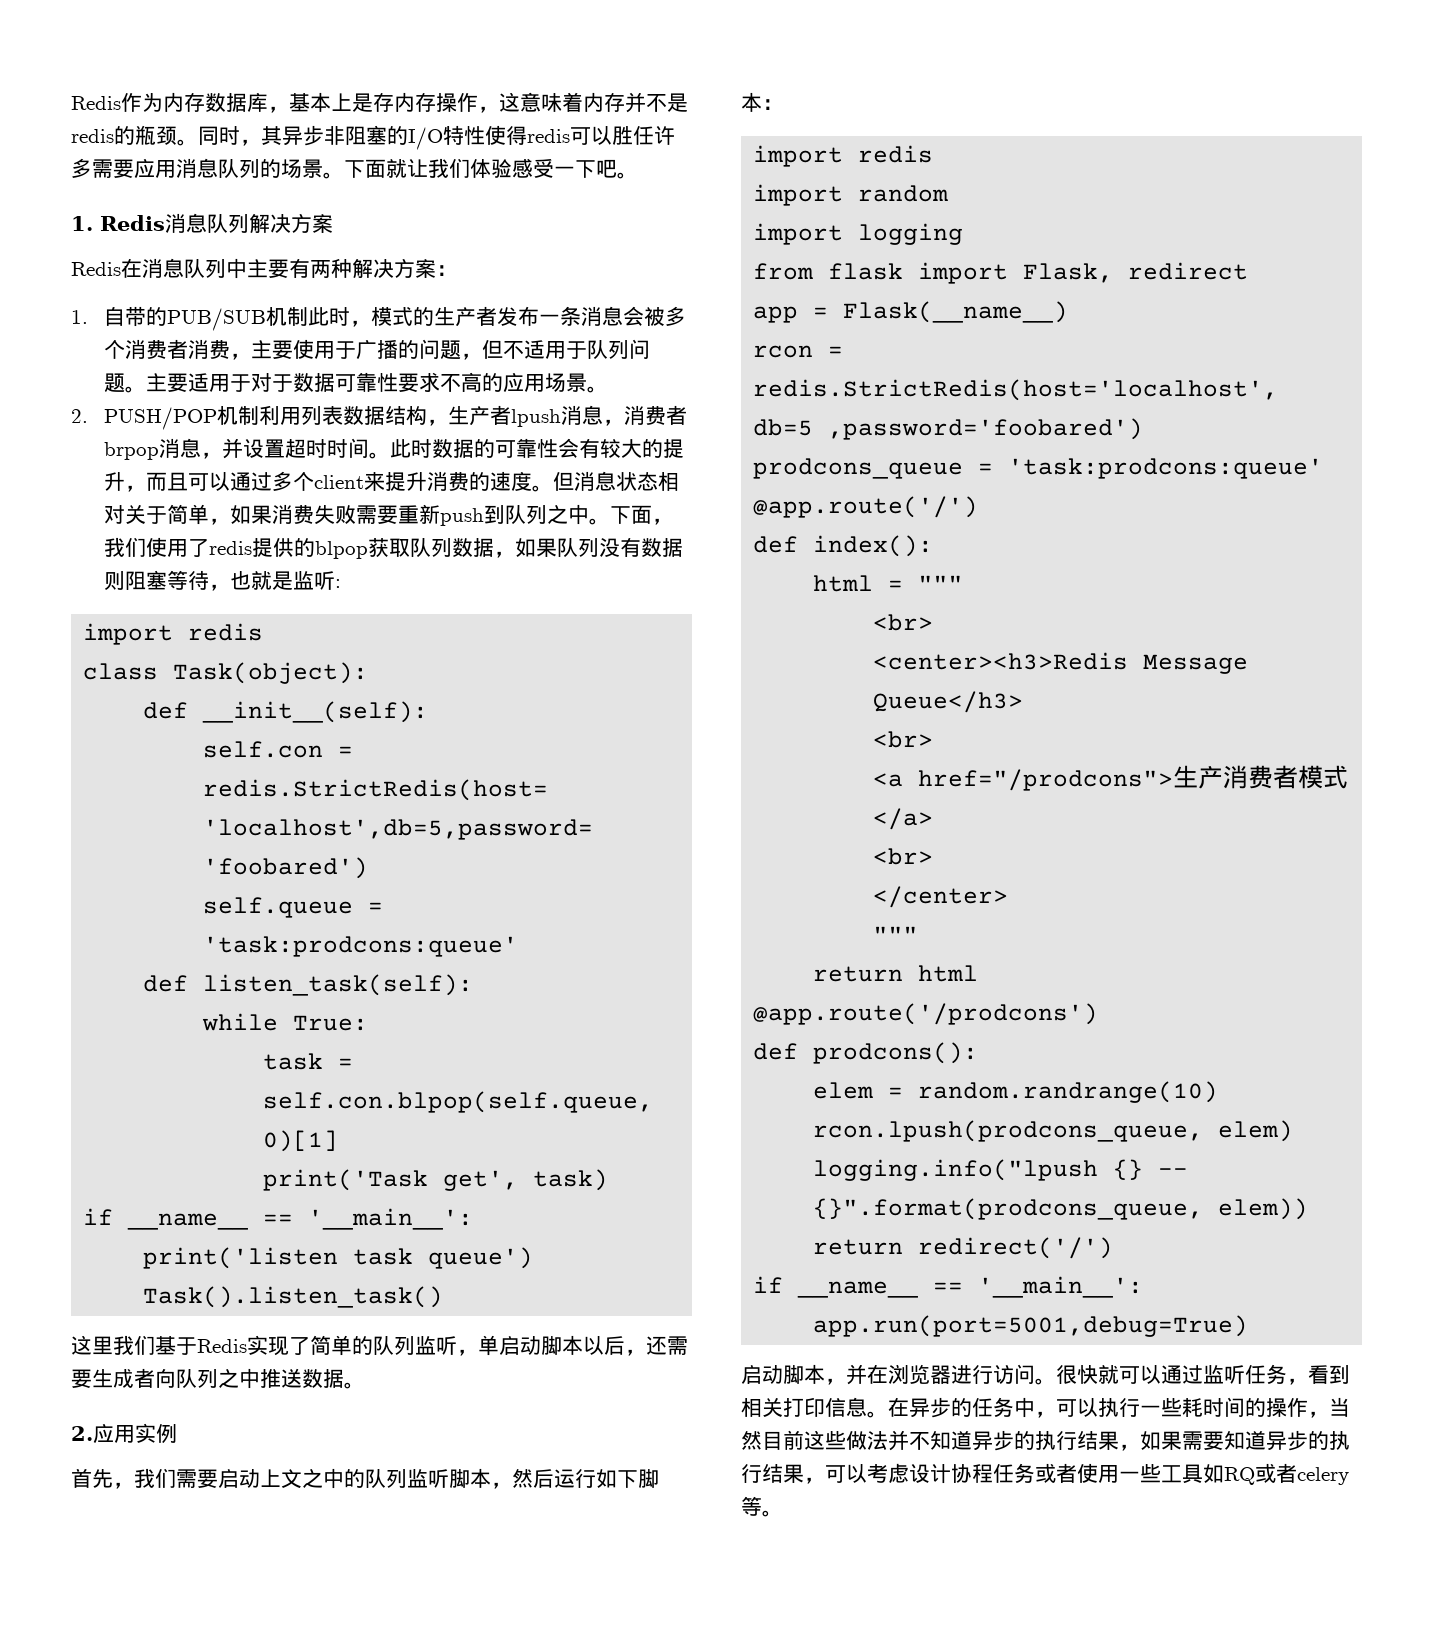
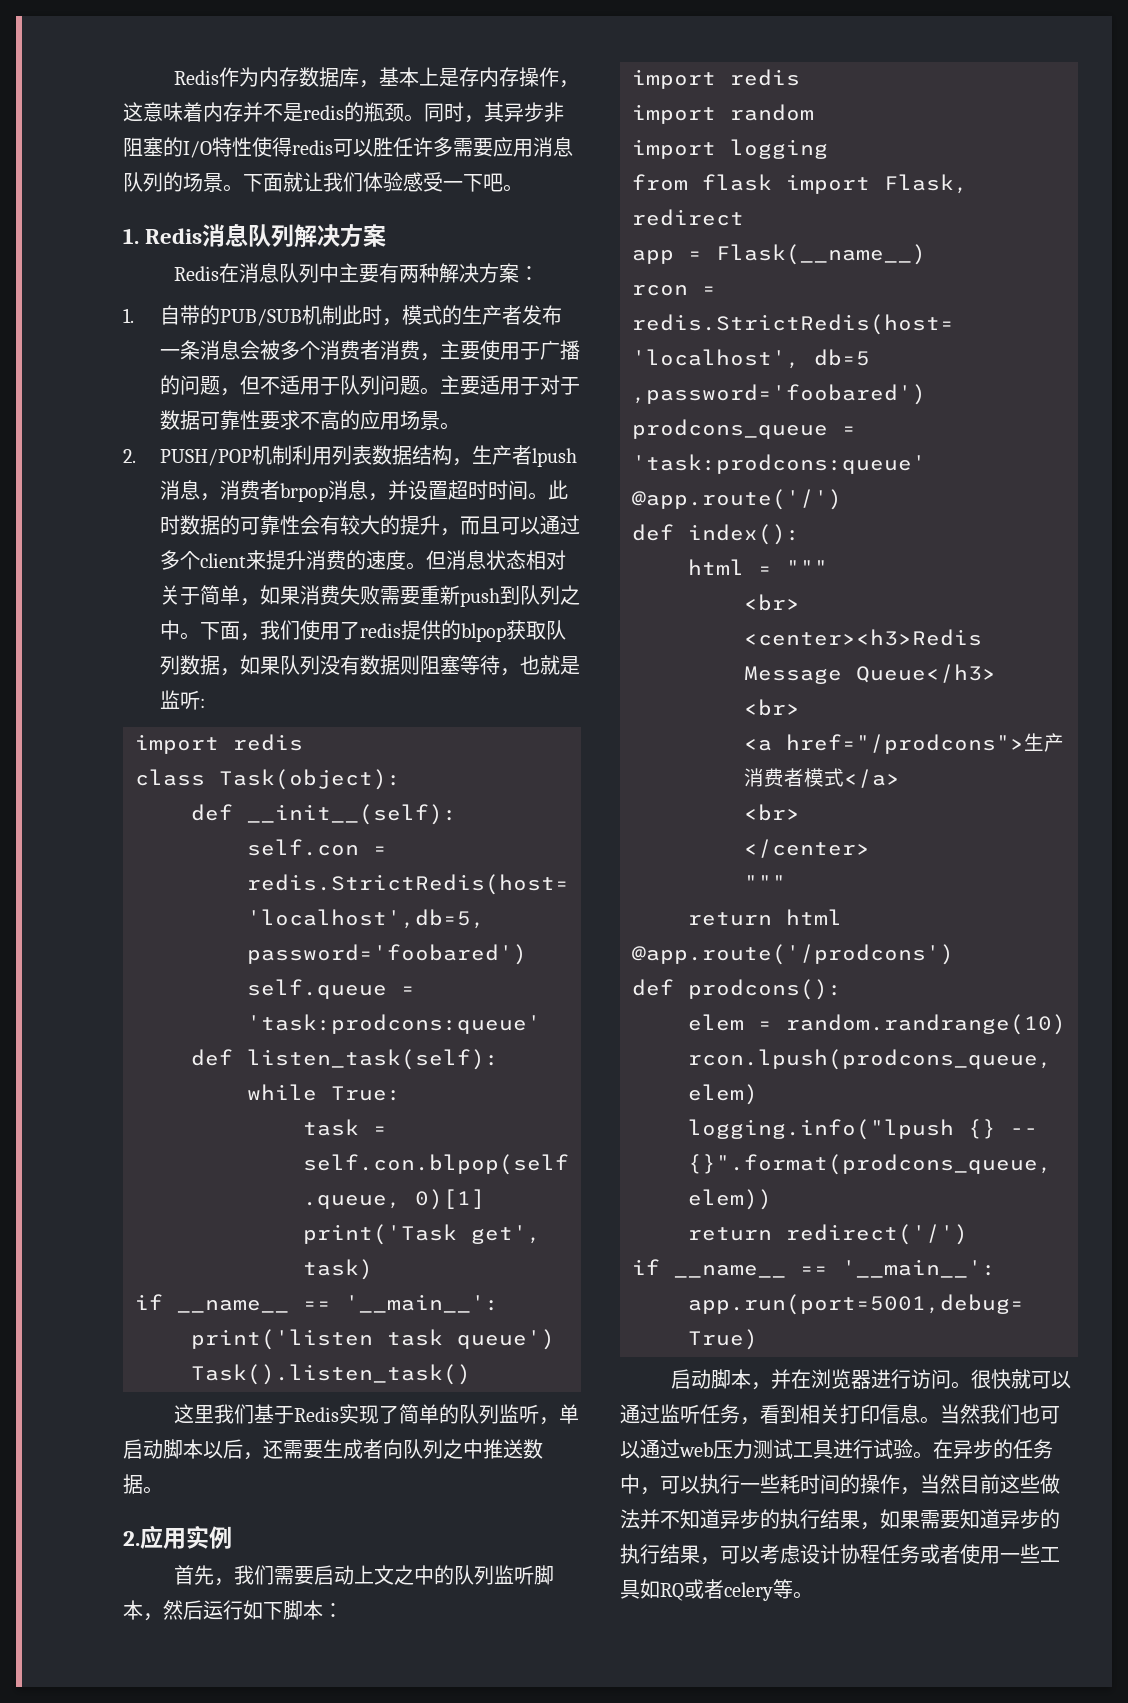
(888, 1414) none -> [940,1404,1060,1424] [620,1439,933,1459] 当然我们也可以通过web压力测试工具进行试验。

